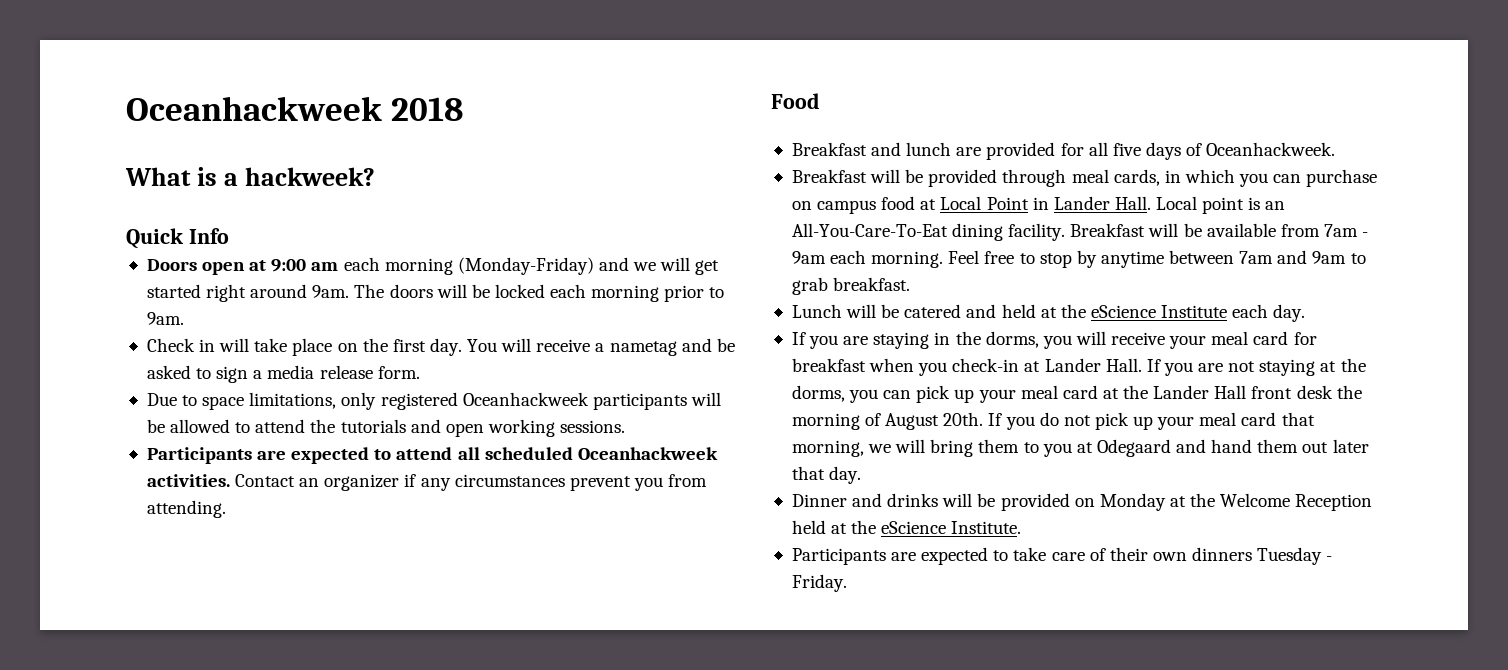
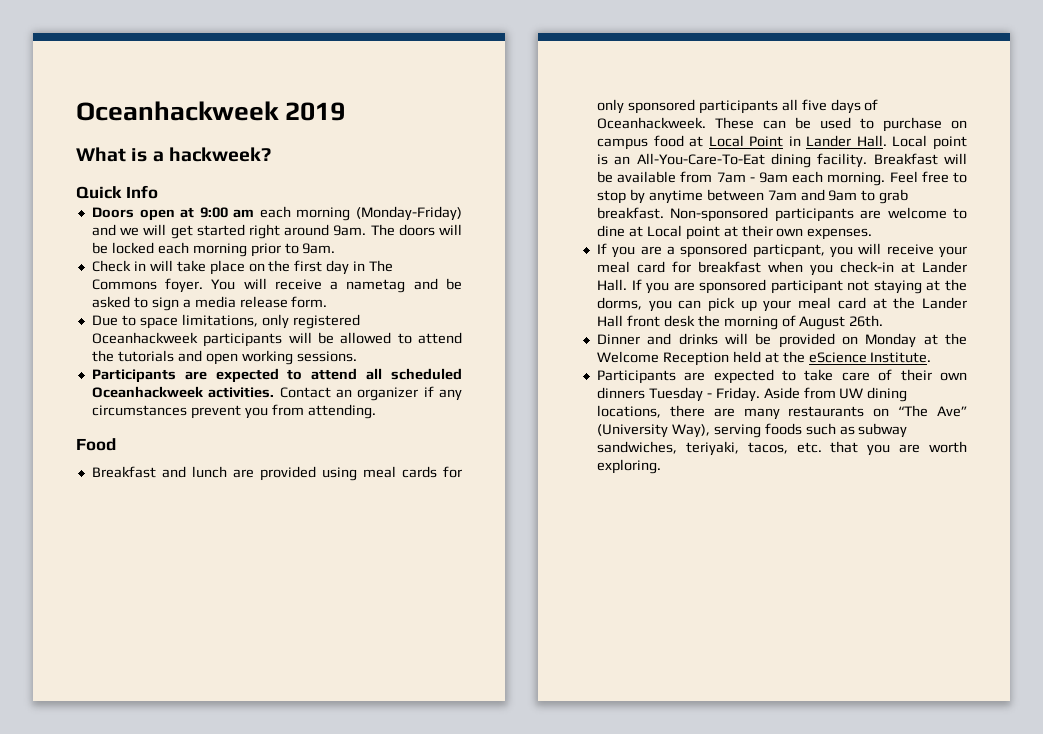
[126,96,464,121] Oceanhackweek 2018 -> [76,101,346,121] Oceanhackweek 2019
[429,338,462,356] day. -> [326,260,394,275] [91,278,204,293] day in The Commons foyer.
[1060,143,1084,156] for -> [321,466,463,481] [596,99,778,114] using meal cards for only sponsored participants
[791,169,1302,187] // Breakfast will be provided through meal cards, in which you can -> [714,117,874,129] These can be used to
[791,304,1306,322] [791,331,1039,349] // Lunch will be catered and held at the eScience Institute each day. // If you are staying in the dorms, -> [670,207,967,222] [596,225,873,240] [596,243,825,258] Non-sponsored participants are welcome to dine at Local point at their own expenses. // If you are a sponsored particpant,
(1224, 367) none -> [699,279,843,294] sponsored participant
[943,412,1315,430] [791,439,1369,457] [791,466,862,484] 20th. If you do not pick up your meal card that morning, we will bring them to you at Odegaard and hand them out later that day. -> [849,315,884,327] 26th.
(847, 583) none -> [763,387,908,402] [596,405,967,420] [596,423,908,438] [596,441,967,456] [596,459,661,474] Aside from UW dining locations, there are many restaurants on “The Ave” (University Way), serving foods such as subway sandwiches, teriyaki, tacos, etc. that you are worth exploring.

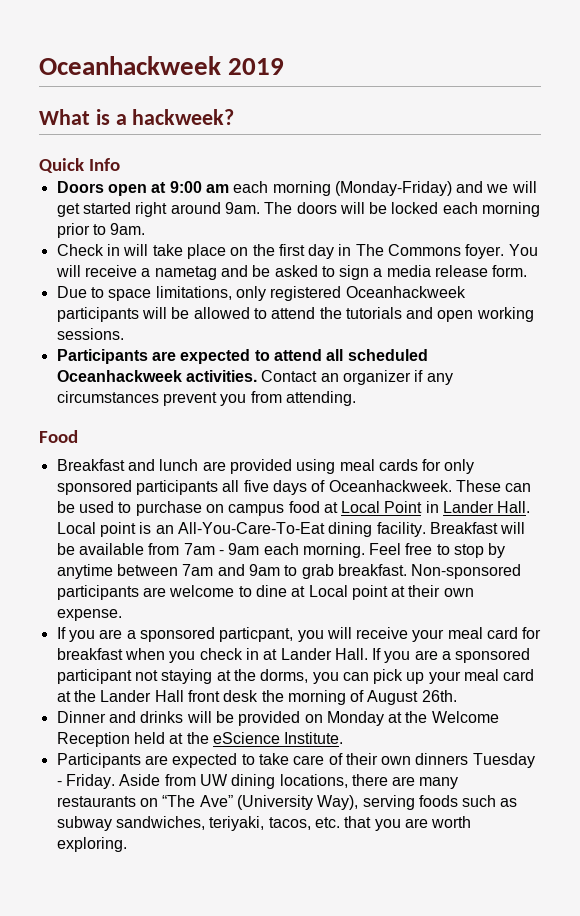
[807,228,873,240] expenses. -> [56,609,122,621] expense.
[839,261,894,273] check-in -> [199,648,259,660] check in
(695, 286) none -> [442,651,452,660] a

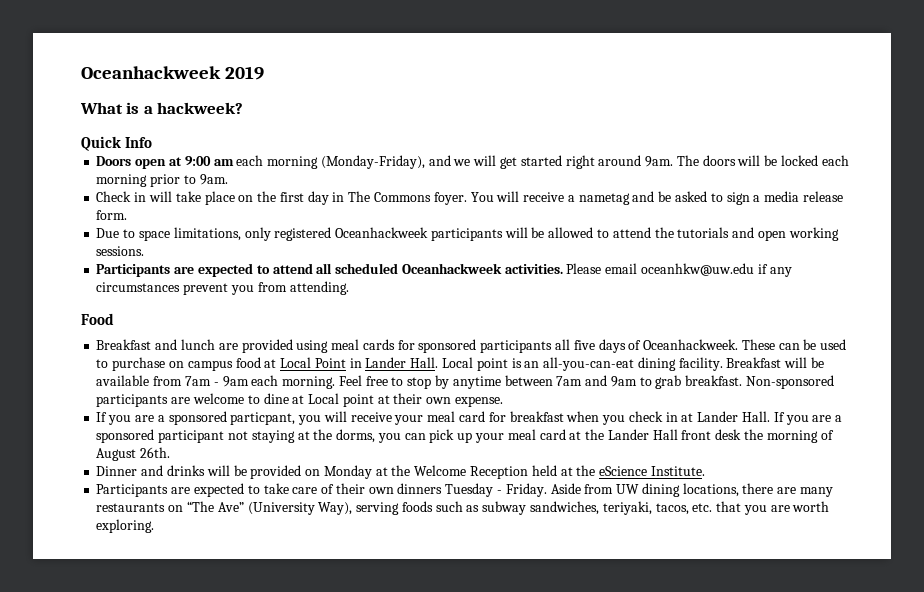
[334,181,452,196] (Monday-Friday) -> [320,155,425,169] (Monday-Friday),
[261,370,411,385] Contact an organizer -> [566,263,754,276] Please email oceanhkw@uw.edu
[444,459,475,474] only -> (415, 345) none
[177,522,325,534] All-You-Care-To-Eat -> [543,357,635,371] all-you-can-eat

